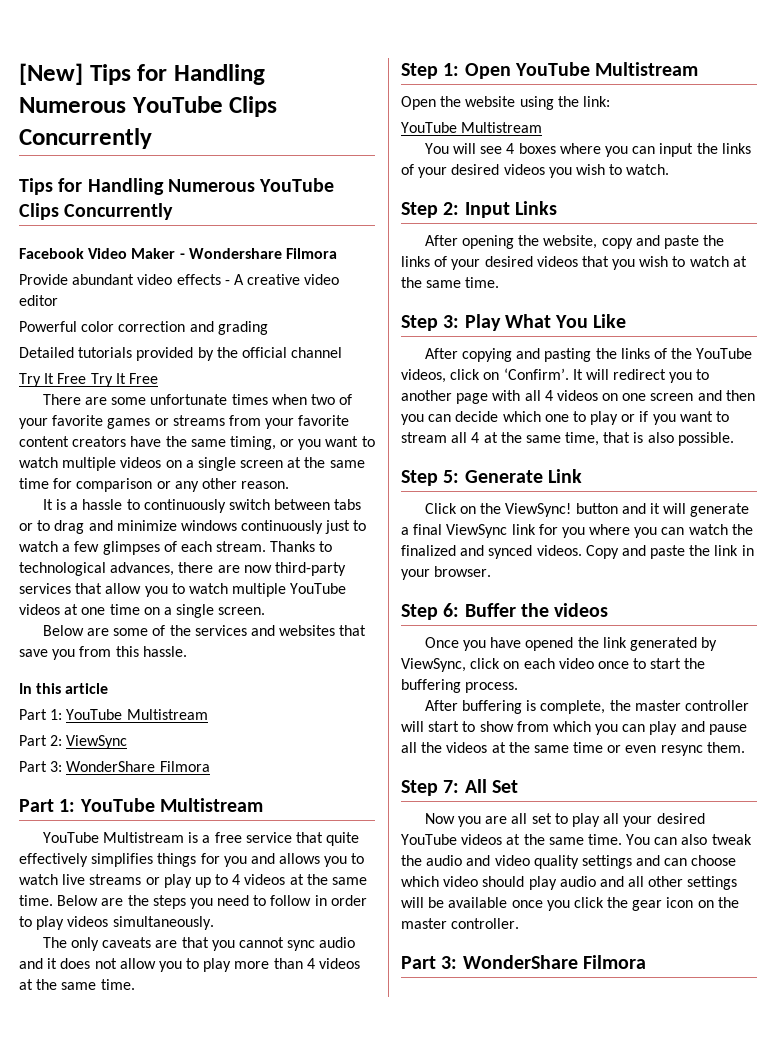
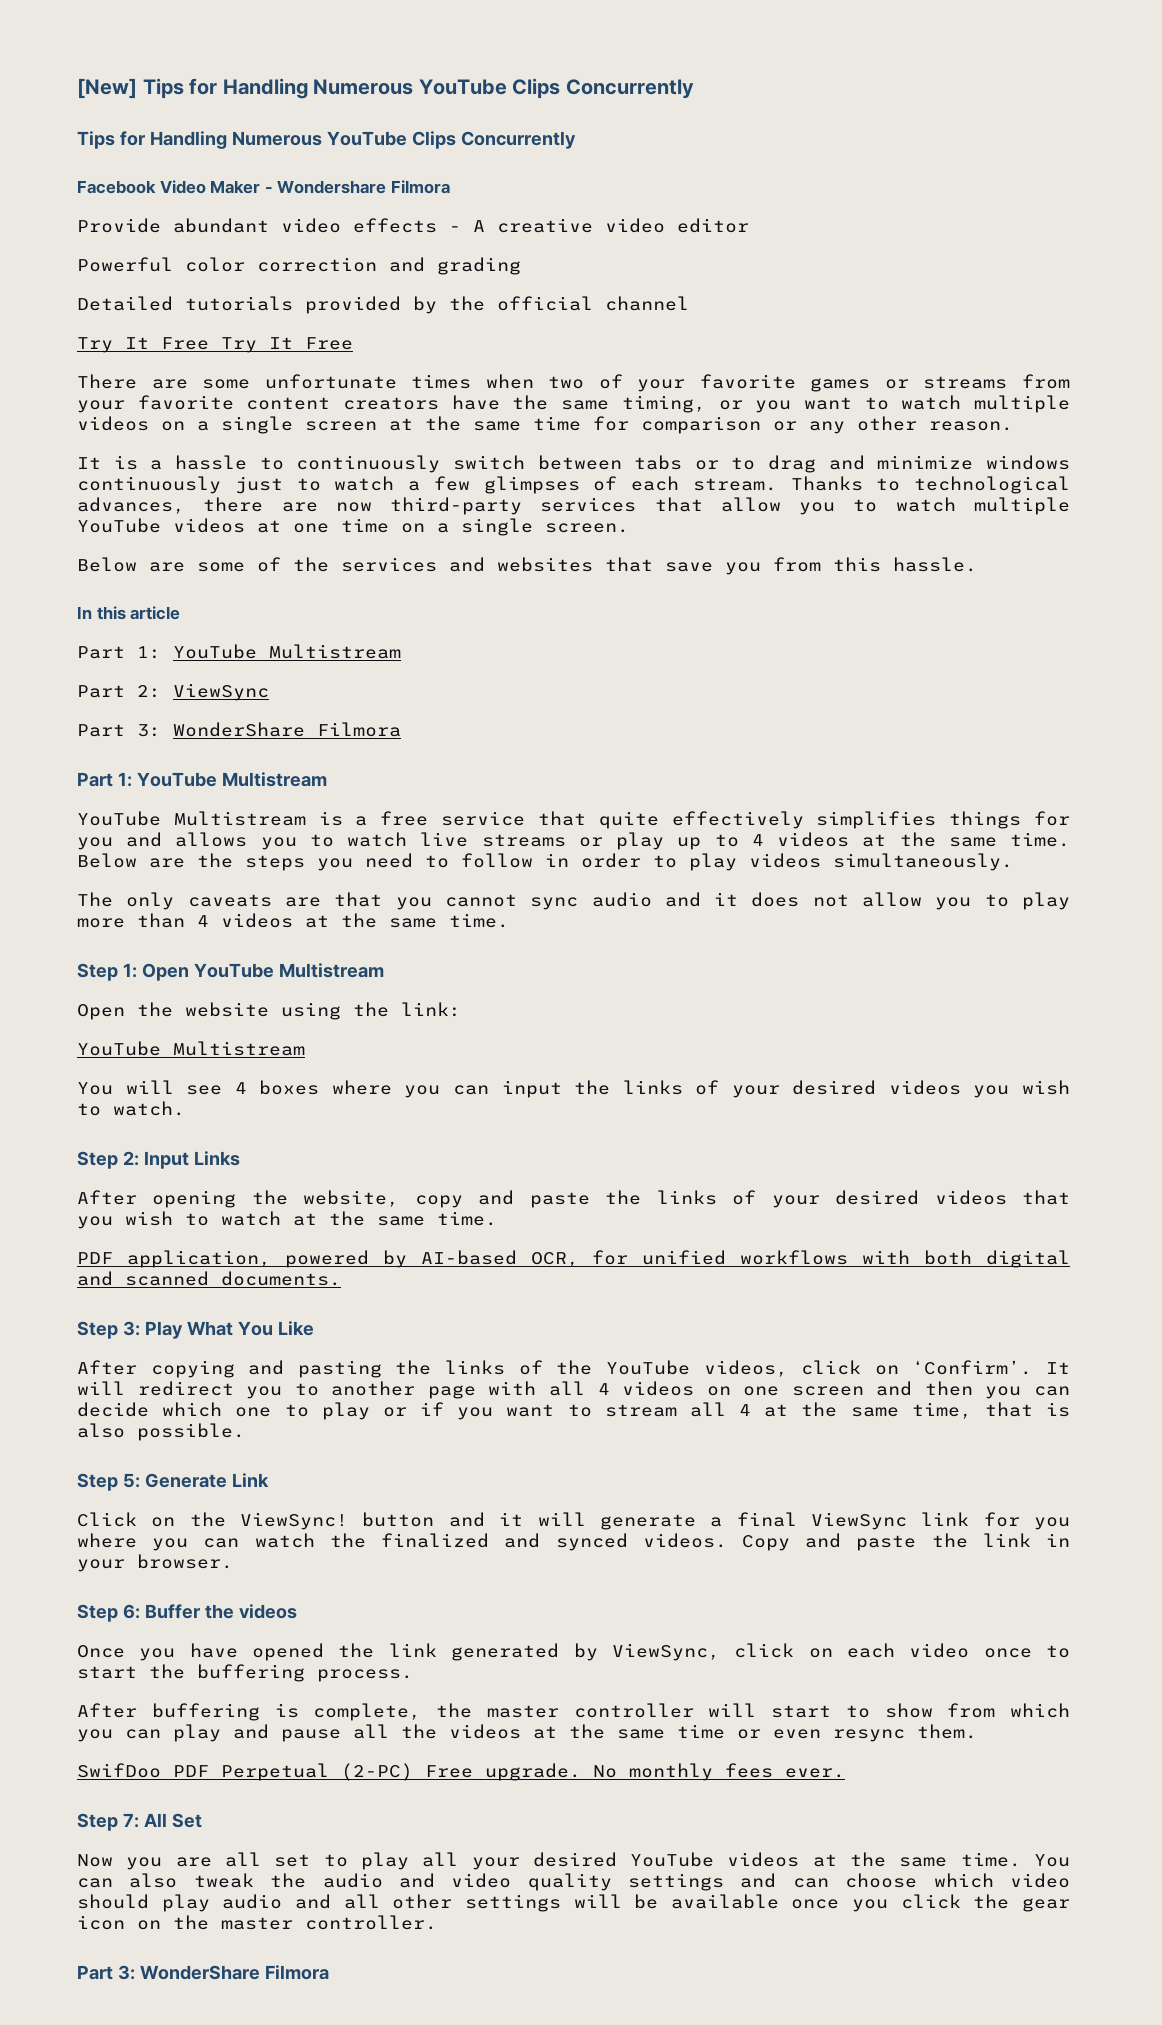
(500, 282) none -> [77,1250,1070,1268] [77,1271,341,1286] // PDF application, powered by AI-based OCR, for unified workflows with both digital and scanned documents.
(745, 747) none -> [77,1763,845,1781] // SwifDoo PDF Perpetual (2-PC) Free upgrade. No monthly fees ever.

